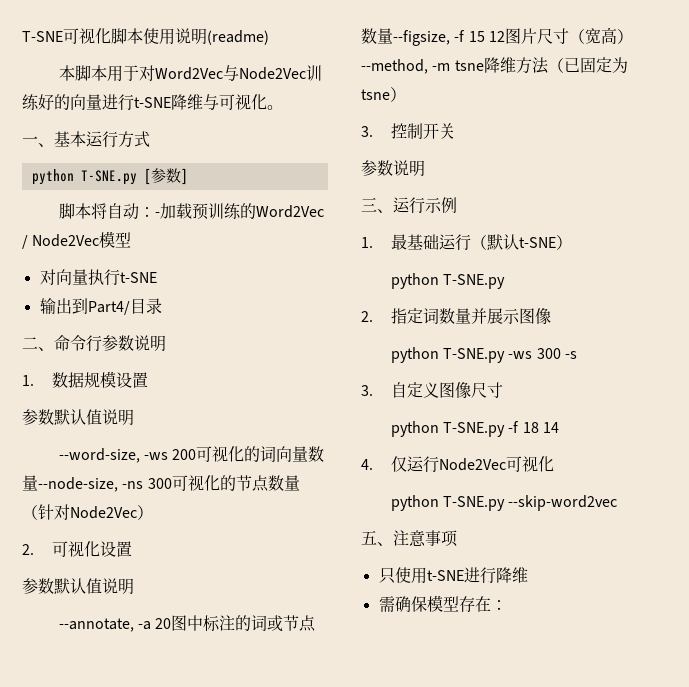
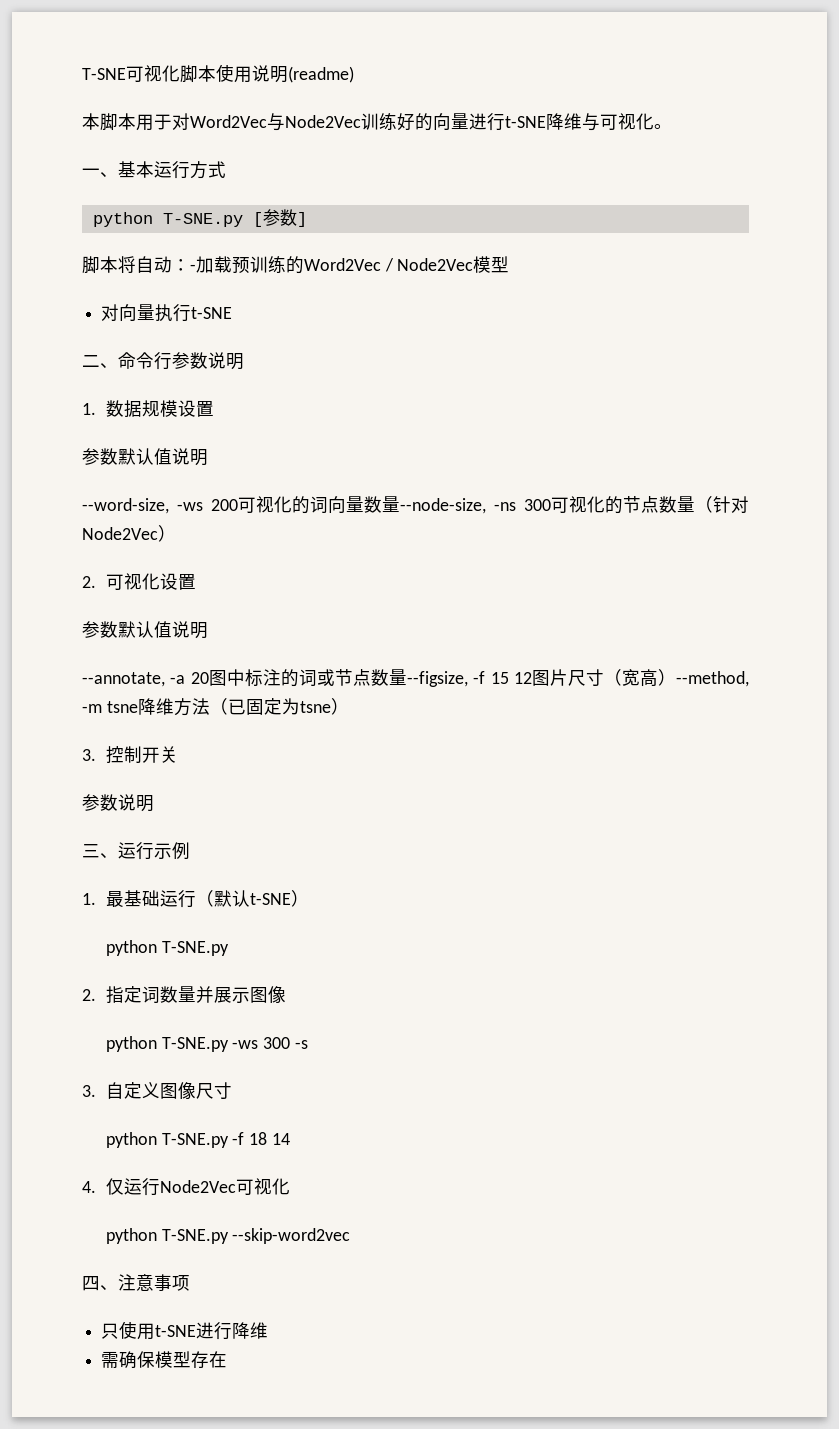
[39,298,162,315] // 输出到Part4/目录 -> (233, 313) none
[361,530,377,545] 五 -> [82,1276,100,1291] 四
[490,600,507,610] ： -> (228, 1359) none

